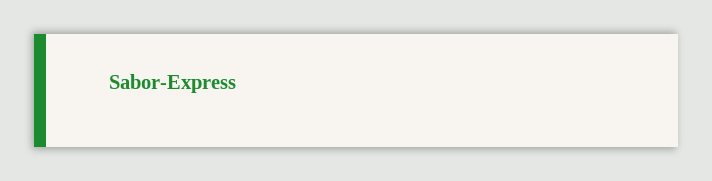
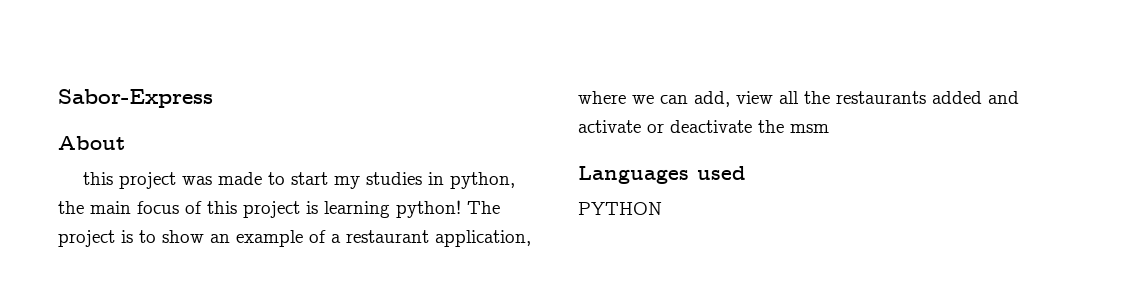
(236, 83) none -> [58,136,125,150] [82,172,515,189] [58,200,500,218] [58,230,531,247] [578,91,1019,107] [578,120,829,133] [578,166,746,184] [578,202,662,215] // About // this project was made to start my studies in python, the main focus of this project is learning python! The project is to show an example of a restaurant application, where we can add, view all the restaurants added and activate or deactivate the msm // Languages used // PYTHON

